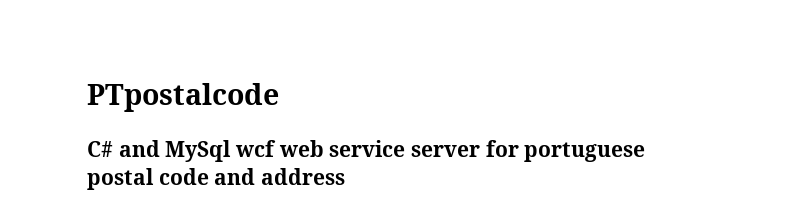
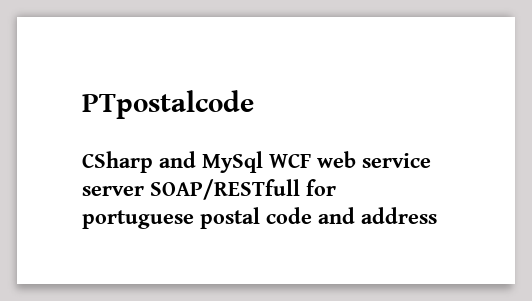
[87,141,113,157] C# -> [82,151,153,173] CSharp
[235,140,277,157] wcf -> [269,153,311,168] WCF
(481, 151) none -> [150,179,300,200] SOAP/RESTfull

